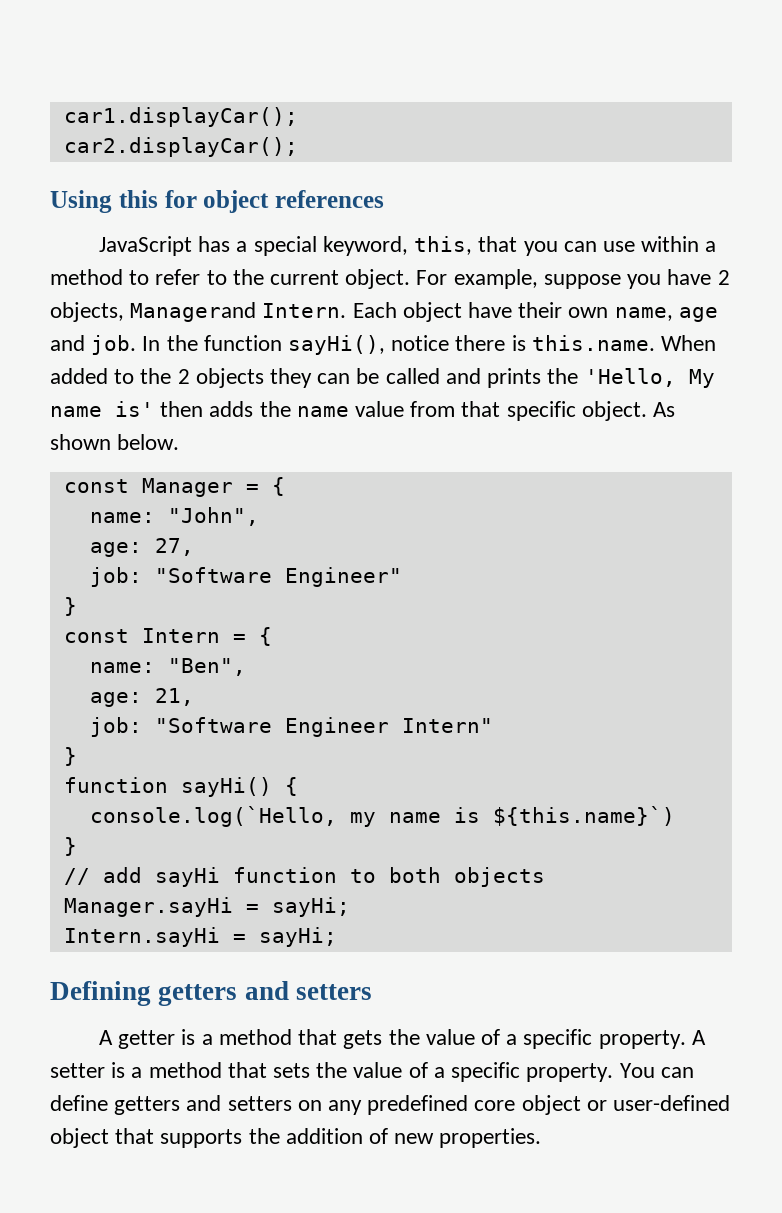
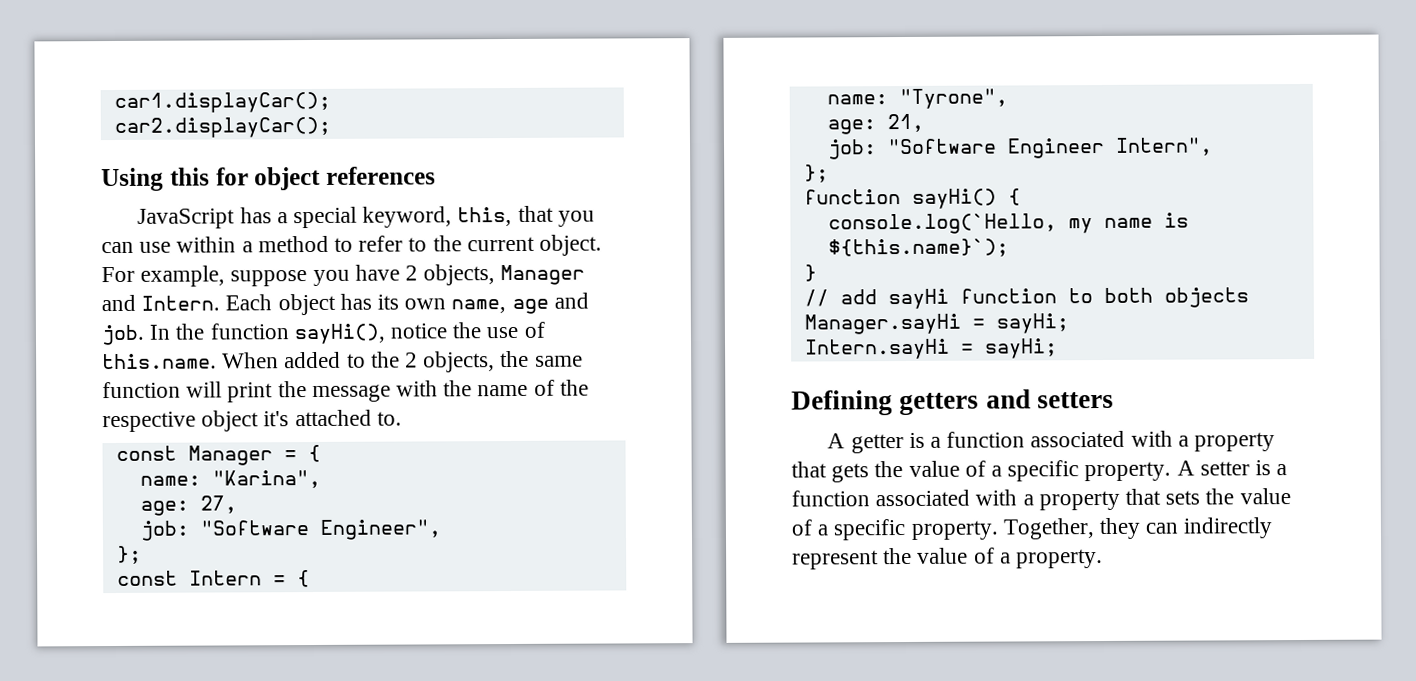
[130,302,257,322] Managerand -> [500,264,586,286] [101,294,136,312] Manager and
[468,302,563,318] have their -> [339,293,400,310] has its
[455,335,526,351] there is -> [452,321,545,339] the use of
[195,368,715,388] [50,401,676,421] [50,434,180,450] objects they can be called and prints the 'Hello, My name is' then adds the name value from that specific object. As shown below. -> [423,350,583,373] [102,379,589,403] [102,409,402,433] objects, the same function will print the message with the name of the respective object it's attached to.
[167,507,259,526] "John", -> [211,469,321,489] "Karina",
[284,567,402,587] [63,597,77,616] Engineer" // } -> [319,519,442,540] [116,545,142,564] Engineer", // };
[167,658,246,676] "Ben", -> [898,88,1008,110] "Tyrone",
[401,718,493,733] [63,747,77,766] Intern" // } -> [1114,137,1213,156] [803,164,829,183] Intern", // };
[492,806,675,826] ${this.name}`) -> [827,238,1009,258] ${this.name}`);
[218,1029,292,1045] method -> [946,430,1276,452] function associated with a property
[148,1062,222,1078] method -> [791,489,1120,511] function associated with a property
[619,1063,694,1078] [50,1095,731,1115] [50,1128,542,1148] You can define getters and setters on any predefined core object or user-defined object that supports the addition of new properties. -> [1002,517,1274,540] [792,547,1104,570] Together, they can indirectly represent the value of a property.

